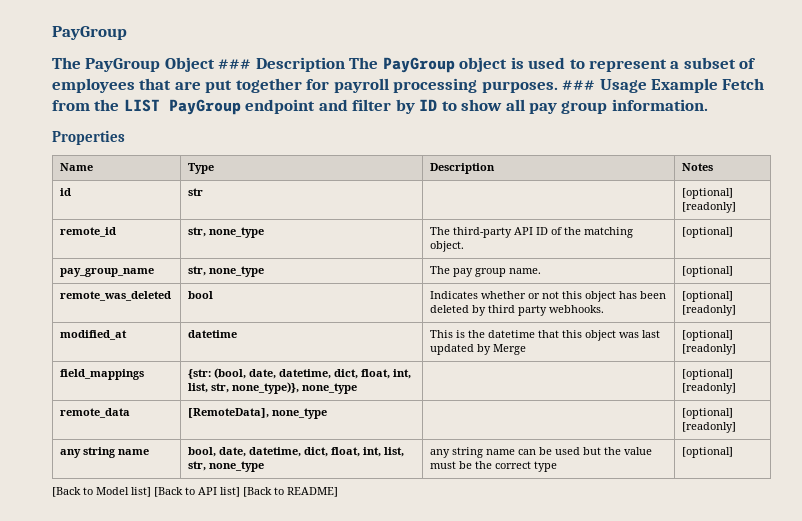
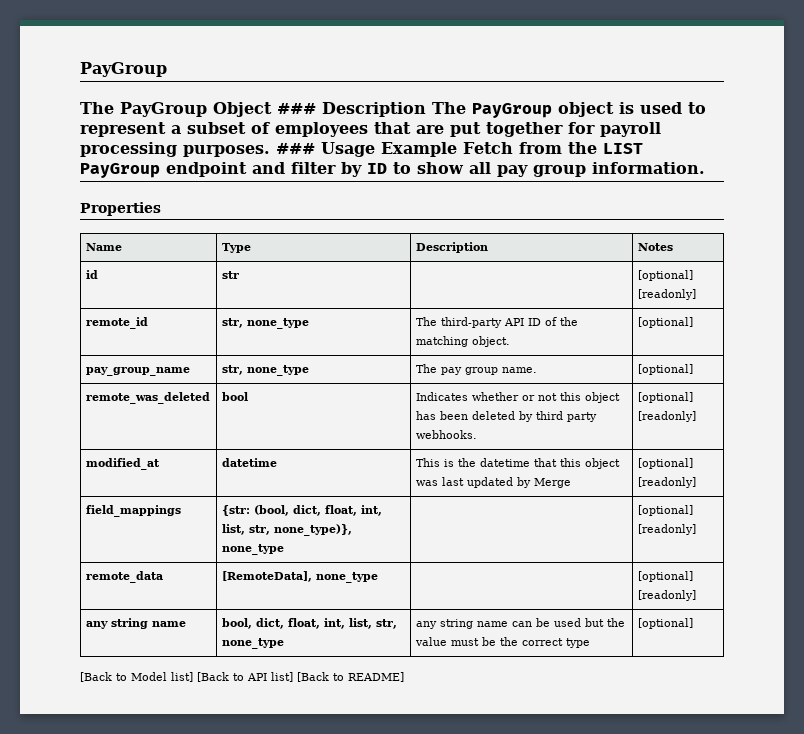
[249,369,332,379] date, datetime, -> (289, 510) none
[219,447,302,457] date, datetime, -> (252, 623) none

